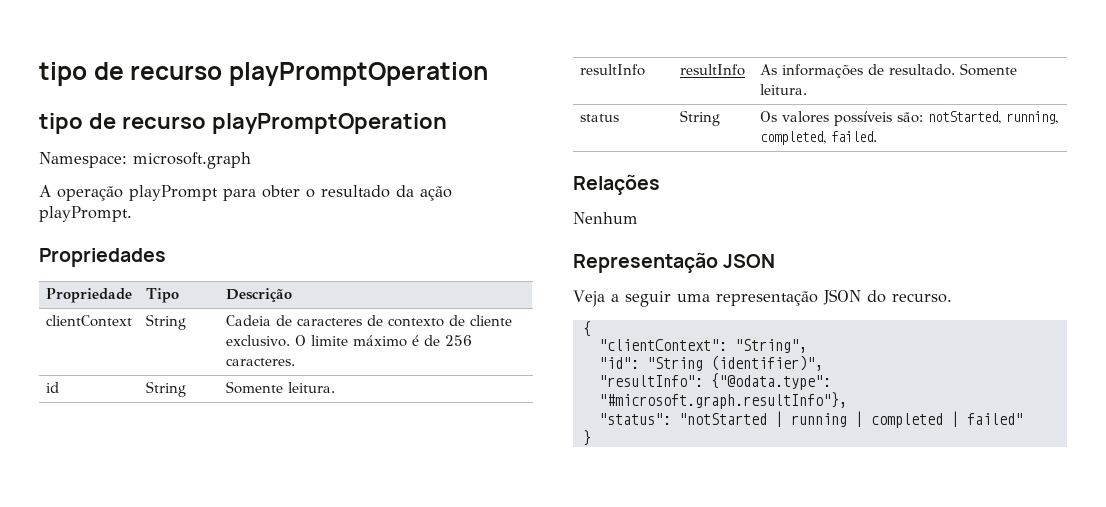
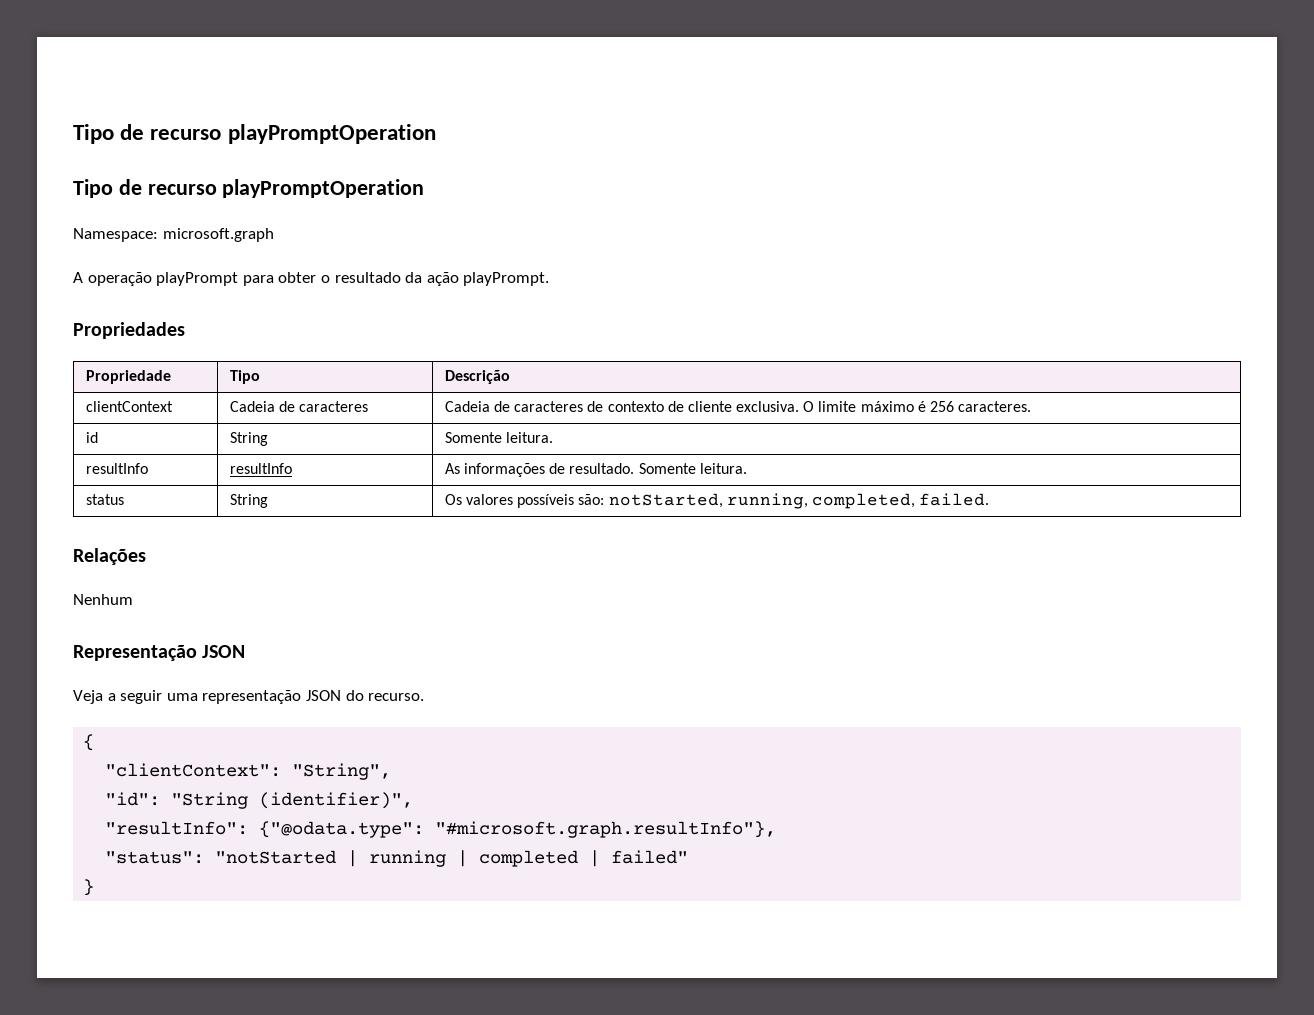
[39,62,488,86] [39,113,83,134] tipo de recurso playPromptOperation // tipo -> [73,124,436,144] [73,179,113,198] Tipo de recurso playPromptOperation // Tipo
[145,314,186,330] String -> [229,401,369,412] Cadeia de caracteres
[225,335,290,347] exclusivo. -> [736,401,800,412] exclusiva.
[423,335,440,346] de -> (926, 406) none

